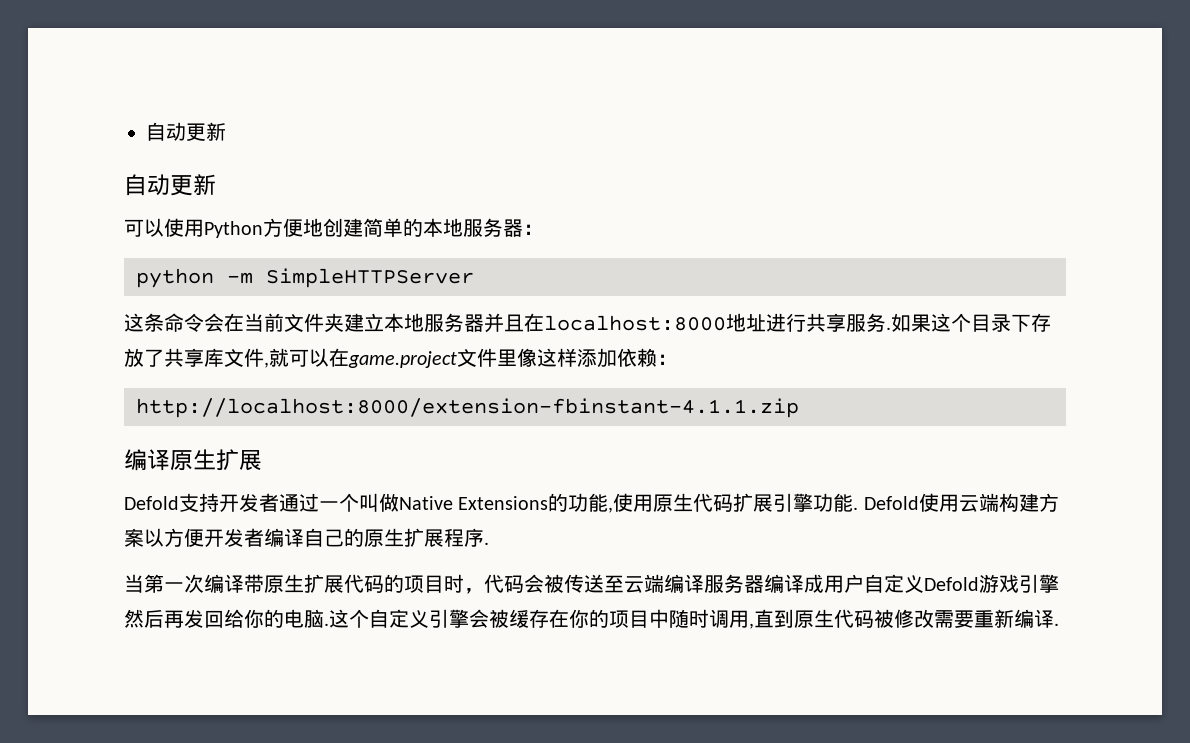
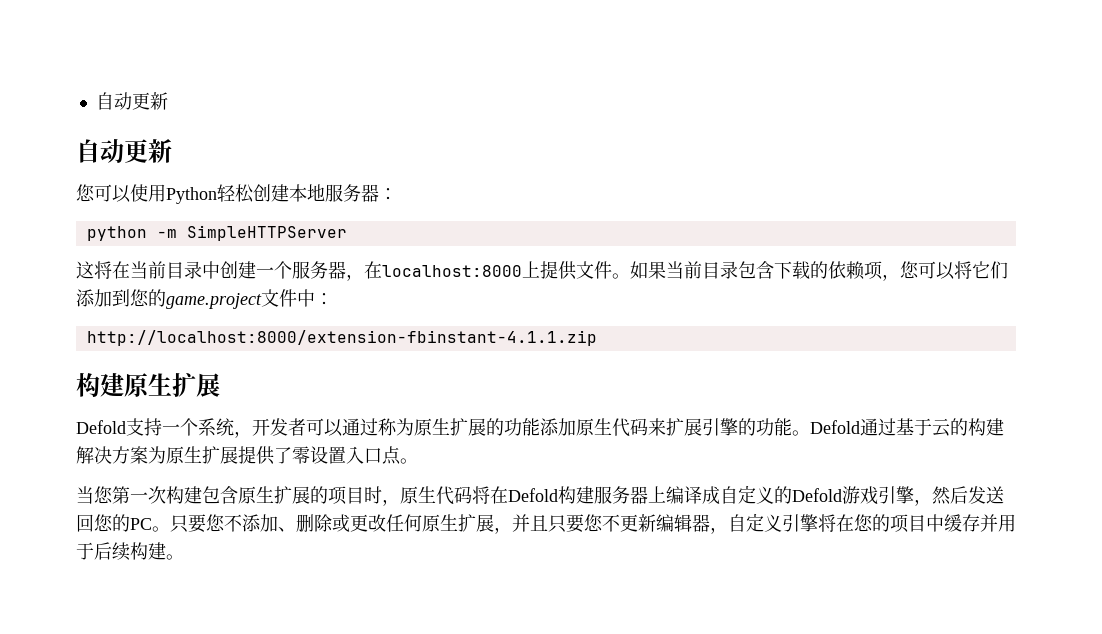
(216, 185) none -> [76,184,95,202] 您
[263,218,423,237] 方便地创建简单的 -> [217,184,289,203] 轻松创建
[144,313,1051,333] [124,348,657,368] 条命令会在当前文件夹建立本地服务器并且在localhost:8000地址进行共享服务.如果这个目录下存放了共享库文件,就可以在game.project文件里像这样添加依赖 -> [94,261,1008,281] [76,289,315,309] 将在当前目录中创建一个服务器，在localhost:8000上提供文件。如果当前目录包含下载的依赖项，您可以将它们添加到您的game.project文件中
[124,449,170,471] 编译 -> [76,373,124,397] 构建
[219,493,734,513] 开发者通过一个叫做Native Extensions的功能,使用原生代码 -> [162,418,666,438] 一个系统，开发者可以通过称为原生扩展的功能添加原生代码来
[813,493,1059,512] [124,528,489,547] [124,574,384,593] 功能. Defold使用云端构建方案以方便开发者编译自己的原生扩展程序. // 当第一次编译带原生扩展代码 -> [738,418,1004,437] [76,446,418,465] [76,486,310,504] 的功能。Defold通过基于云的构建解决方案为原生扩展提供了零设置入口点。 // 当您第一次构建包含原生扩展
[484,574,1059,593] [124,609,1059,629] 代码会被传送至云端编译服务器编译成用户自定义Defold游戏引擎然后再发回给你的电脑.这个自定义引擎会被缓存在你的项目中随时调用,直到原生代码被修改需要重新编译. -> [400,485,1004,506] [76,513,1016,534] [76,542,184,561] 原生代码将在Defold构建服务器上编译成自定义的Defold游戏引擎，然后发送回您的PC。只要您不添加、删除或更改任何原生扩展，并且只要您不更新编辑器，自定义引擎将在您的项目中缓存并用于后续构建。

